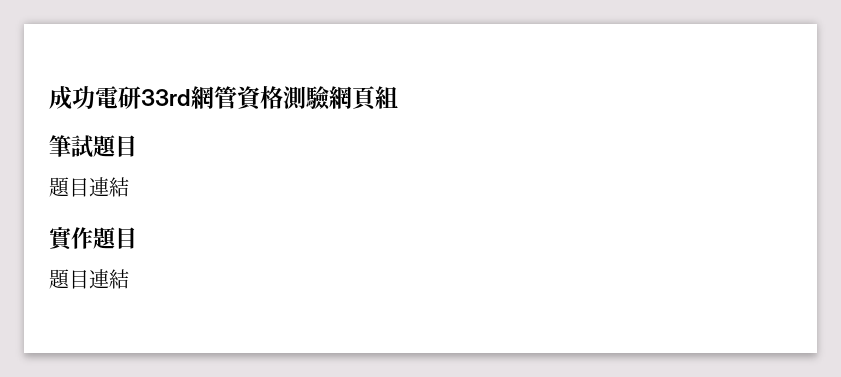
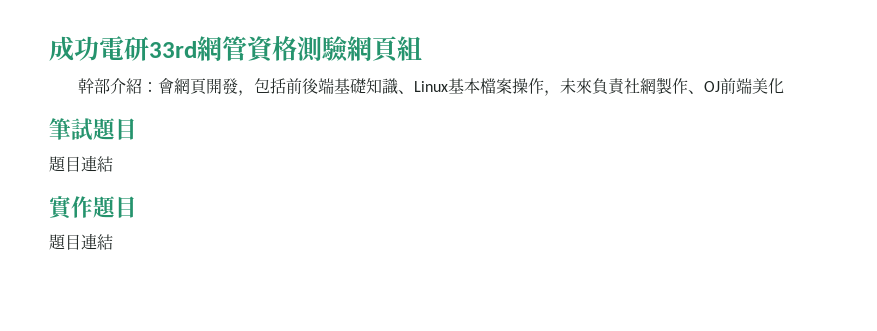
(398, 97) none -> [78,77,785,96] // 幹部介紹：會網頁開發，包括前後端基礎知識、Linux基本檔案操作，未來負責社網製作、OJ前端美化

